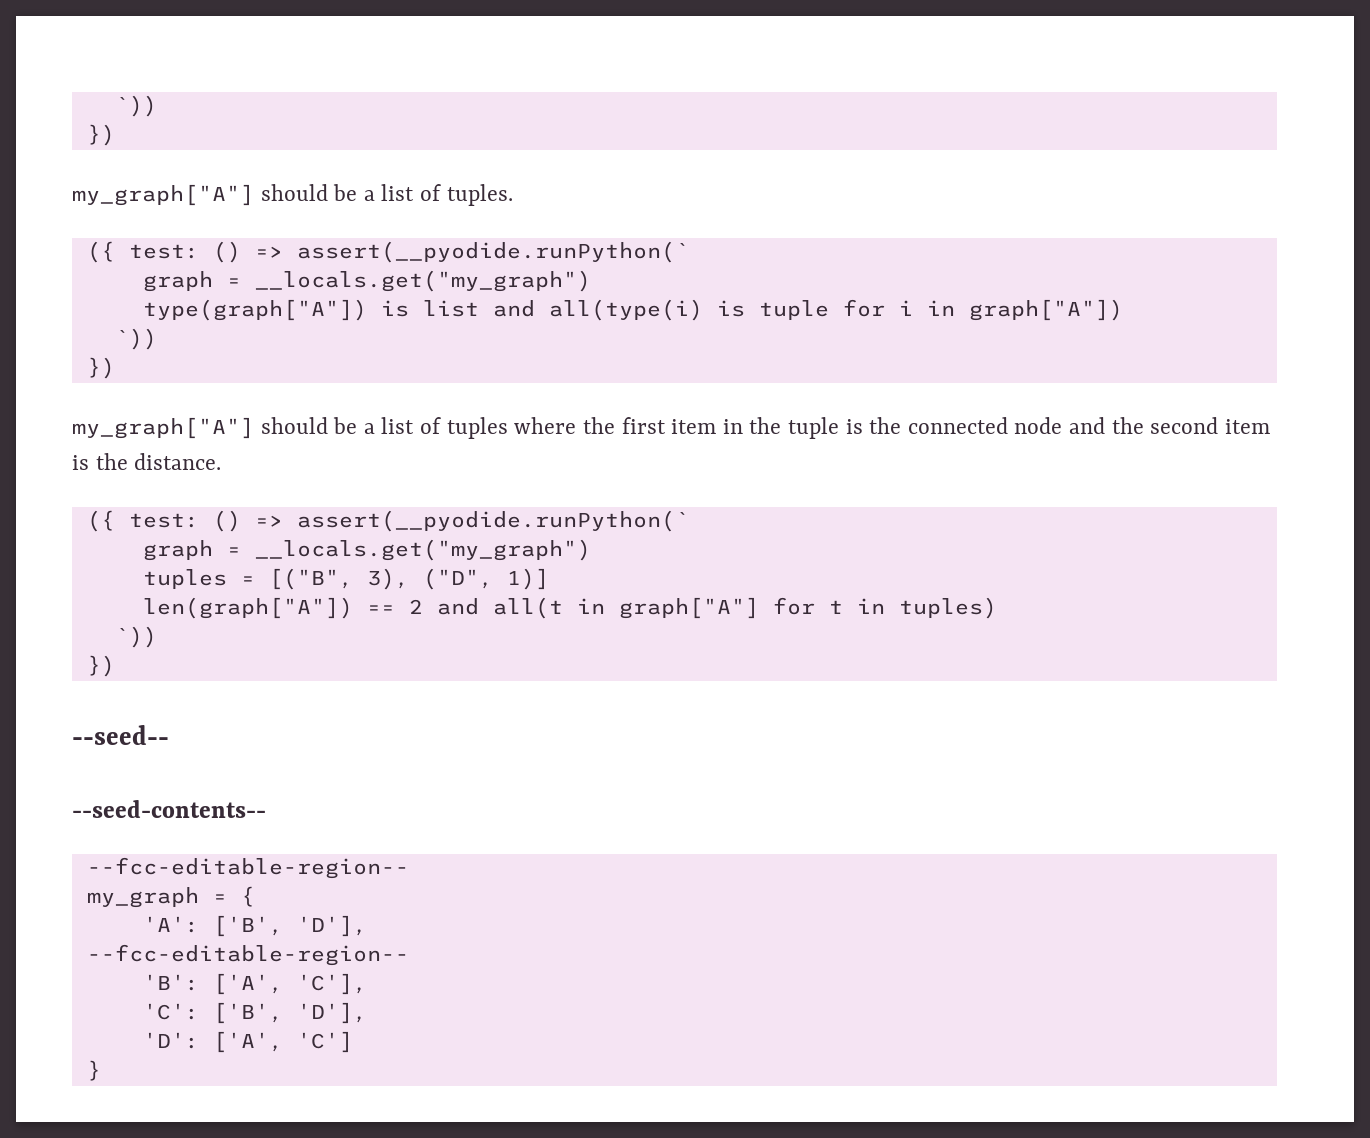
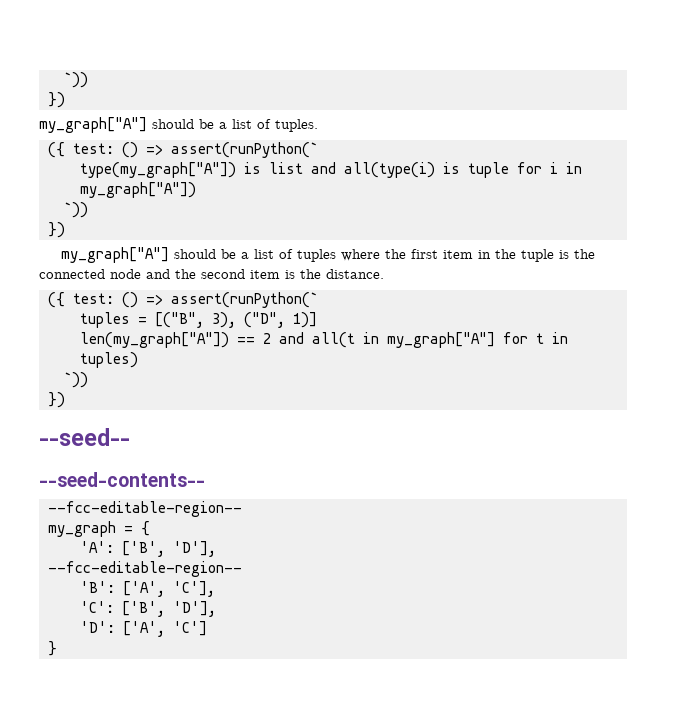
[296,241,689,263] [142,270,591,292] [142,299,367,321] assert(__pyodide.runPython(` // graph = __locals.get("my_graph") // type(graph["A"]) -> [171,142,318,158] [80,162,236,178] assert(runPython(` // type(my_graph["A"])
[968,299,1123,321] graph["A"]) -> [80,182,196,198] my_graph["A"])
[296,510,689,532] [142,539,591,561] assert(__pyodide.runPython(` // graph = __locals.get("my_graph") -> [171,292,318,308] assert(runPython(`
[142,597,353,619] len(graph["A"]) -> [80,332,229,348] len(my_graph["A"])
[618,597,759,619] graph["A"] -> [387,332,495,348] my_graph["A"]

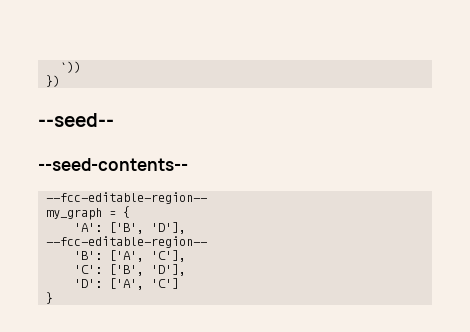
[64,72,88,88] [48,92,65,108] [39,117,318,133] [48,142,318,158] [80,162,582,178] [80,182,196,198] [64,202,88,218] [48,222,65,238] [60,247,595,263] [39,269,384,279] [48,292,318,308] [80,312,317,328] [80,332,568,348] [80,352,138,368] [64,372,88,388] [48,392,65,408] `)) // }) // my_graph["A"] should be a list of tuples. // ({ test: () => assert(runPython(` // type(my_graph["A"]) is list and all(type(i) is tuple for i in my_graph["A"]) // `)) // }) // my_graph["A"] should be a list of tuples where the first item in the tuple is the connected node and the second item is the distance. // ({ test: () => assert(runPython(` // tuples = [("B", 3), ("D", 1)] // len(my_graph["A"]) == 2 and all(t in my_graph["A"] for t in tuples) // `)) // }) -> [60,61,82,73] [46,75,61,87] `)) // })

